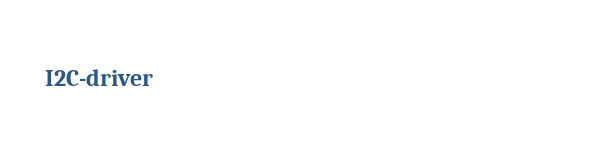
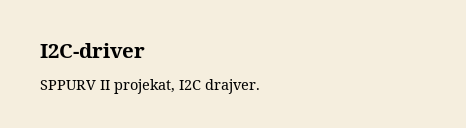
(153, 77) none -> [40,79,260,94] // SPPURV II projekat, I2C drajver.

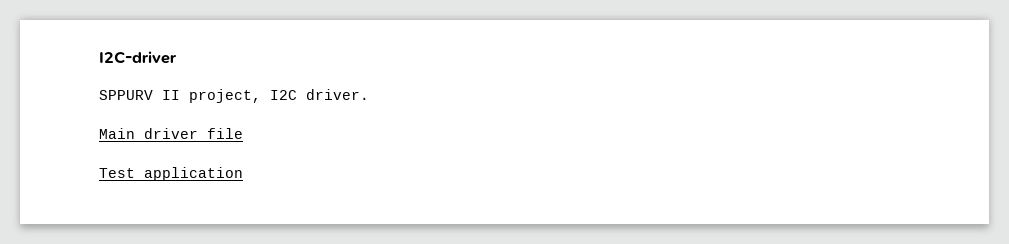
[114,79,260,94] projekat, I2C drajver. -> [189,89,369,103] [99,128,243,139] [99,167,243,181] project, I2C driver. // Main driver file // Test application

